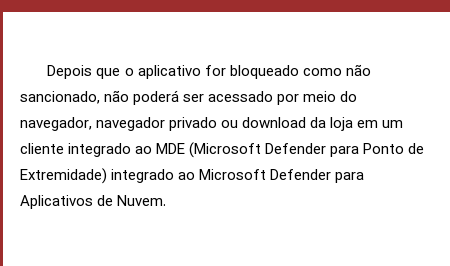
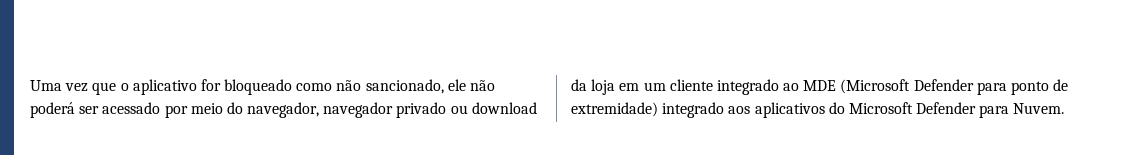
[47,65,93,79] Depois -> [30,80,89,92] Uma vez
(100, 97) none -> [447,79,466,91] ele
[363,143,425,154] [20,168,196,184] Ponto de Extremidade) integrado ao -> [1011,79,1069,95] [571,102,845,118] ponto de extremidade) integrado aos aplicativos do
[20,195,114,209] Aplicativos de -> (1010, 111) none

